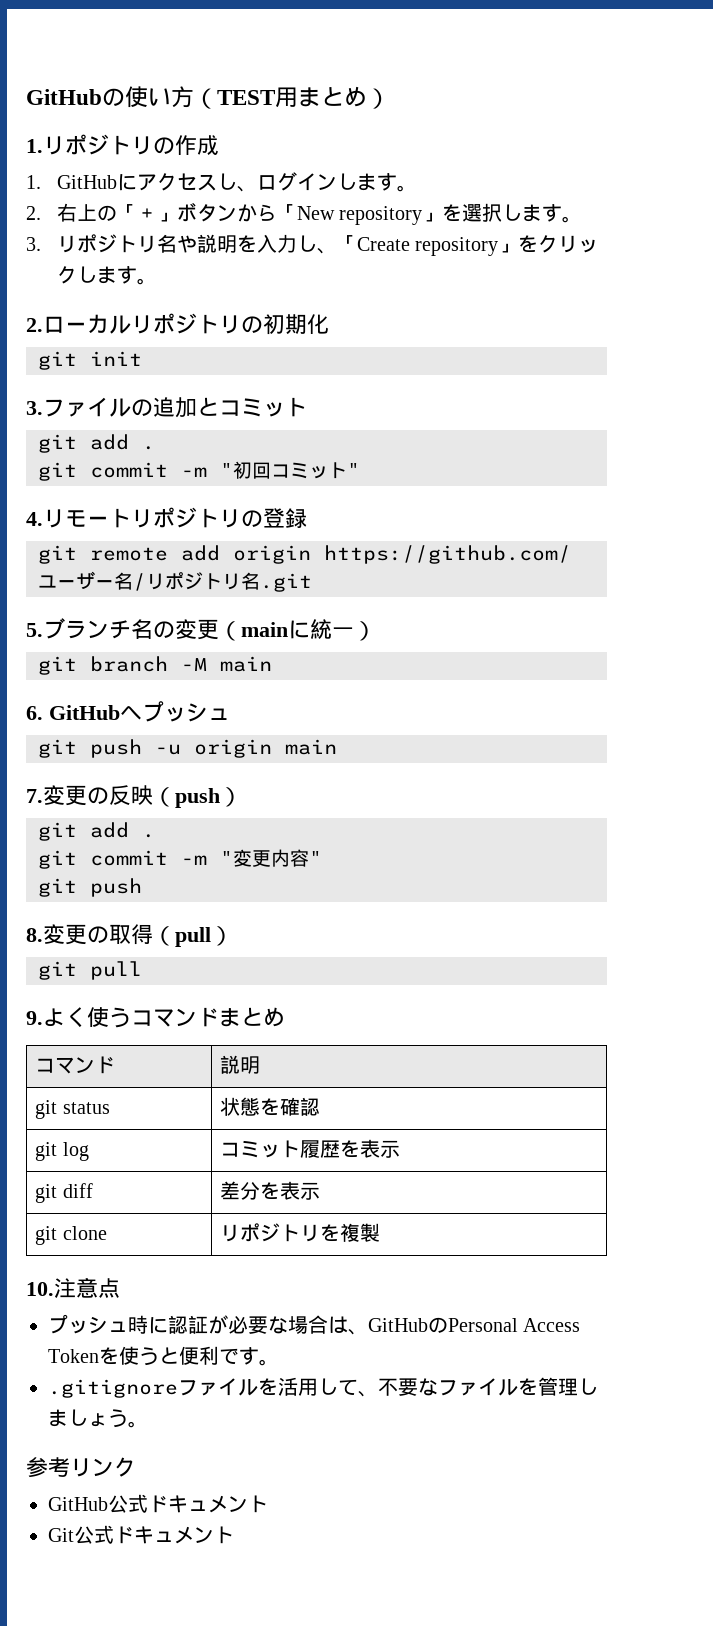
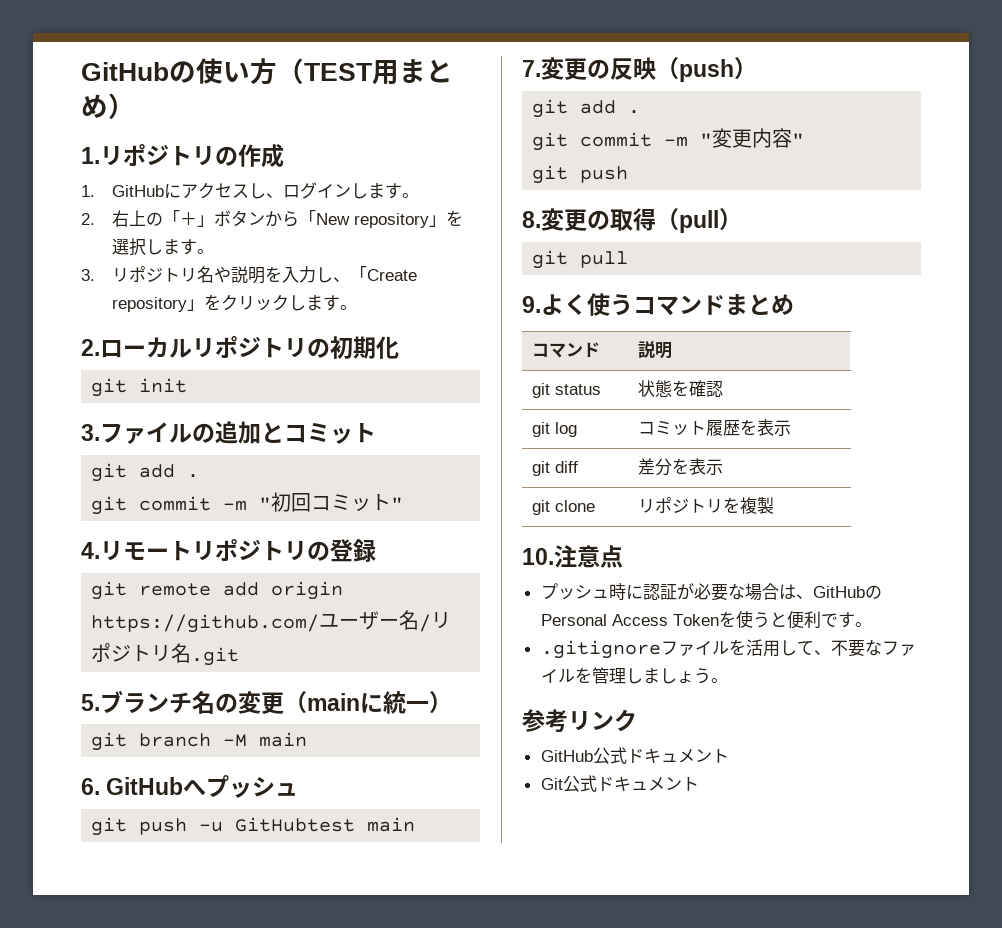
[194,739,272,758] origin -> [235,817,356,832] GitHubtest

